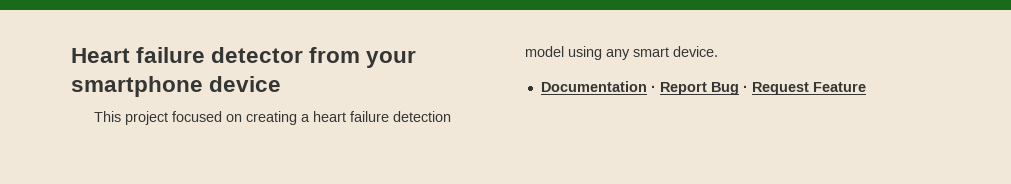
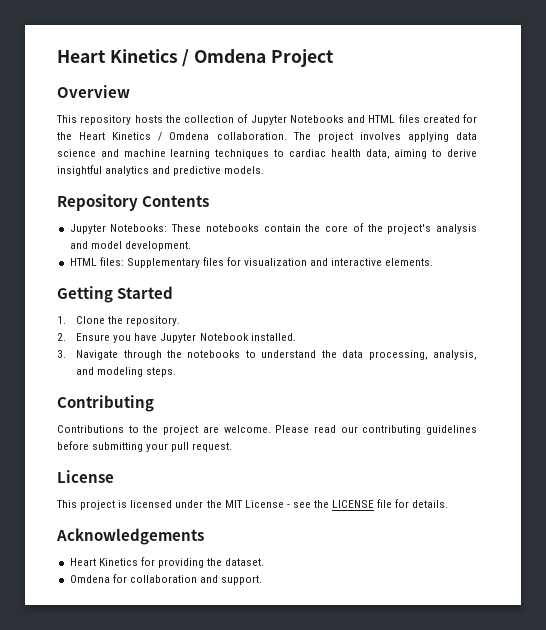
[71,47,417,68] [71,76,282,97] [94,111,452,125] [525,46,718,60] [540,81,866,95] Heart failure detector from your smartphone device // This project focused on creating a heart failure detection model using any smart device. // Documentation · Report Bug · Request Feature -> [57,49,334,67] [57,85,130,98] [56,114,477,125] [57,132,478,142] [57,149,477,159] [57,165,265,176] [57,194,210,211] [69,223,478,234] [69,241,191,251] [69,257,434,268] [57,286,174,303] [57,316,181,326] [57,333,296,343] [57,350,477,360] [76,367,177,377] [57,395,154,412] [57,425,477,435] [57,441,233,452] [57,470,114,483] [56,499,449,510] [56,528,204,545] [69,557,265,568] [69,574,263,585] Heart Kinetics / Omdena Project // Overview // This repository hosts the collection of Jupyter Notebooks and HTML files created for the Heart Kinetics / Omdena collaboration. The project involves applying data science and machine learning techniques to cardiac health data, aiming to derive insightful analytics and predictive models. // Repository Contents // Jupyter Notebooks: These notebooks contain the core of the project's analysis and model development. // HTML files: Supplementary files for visualization and interactive elements. // Getting Started // 1. Clone the repository. // 2. Ensure you have Jupyter Notebook installed. // 3. Navigate through the notebooks to understand the data processing, analysis, and modeling steps. // Contributing // Contributions to the project are welcome. Please read our contributing guidelines before submitting your pull request. // License // This project is licensed under the MIT License - see the LICENSE file for details. // Acknowledgements // Heart Kinetics for providing the dataset. // Omdena for collaboration and support.

